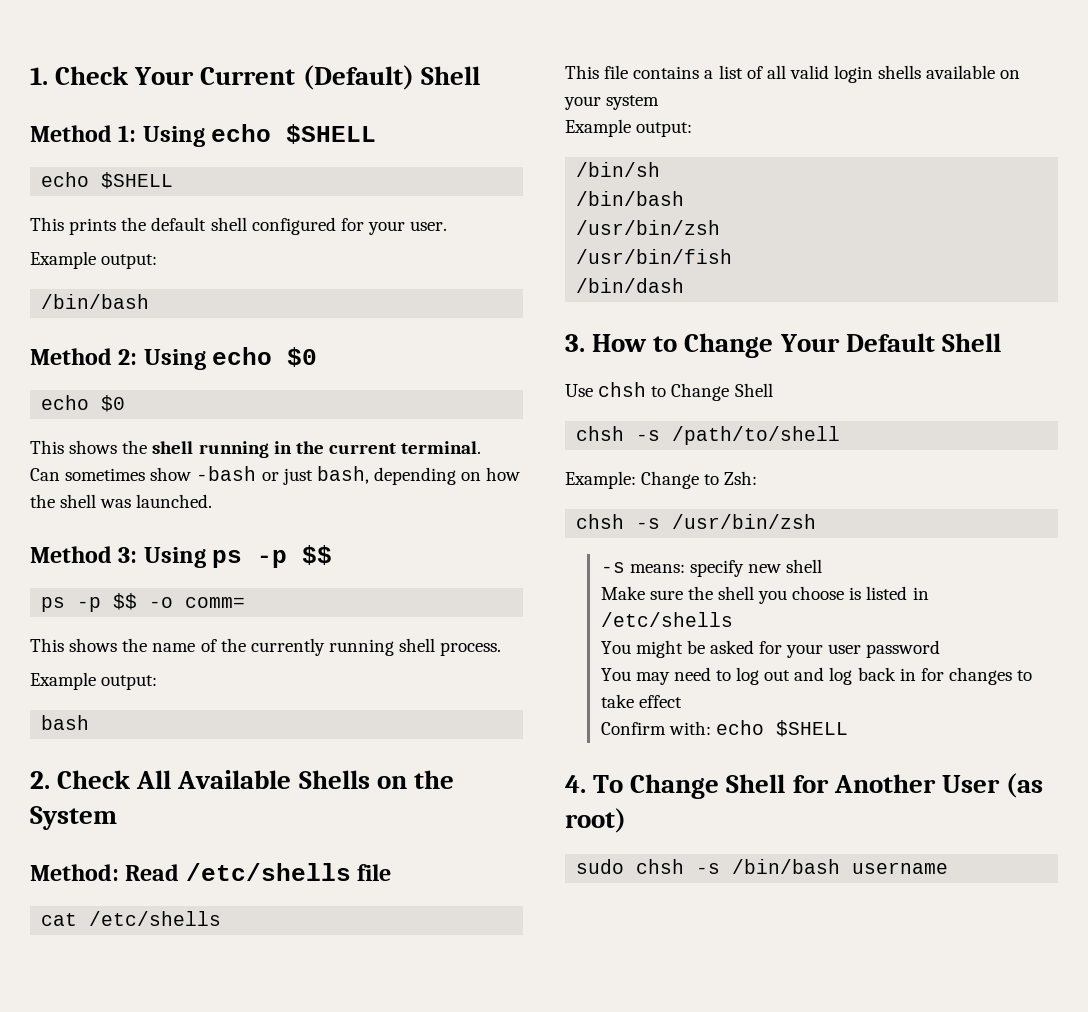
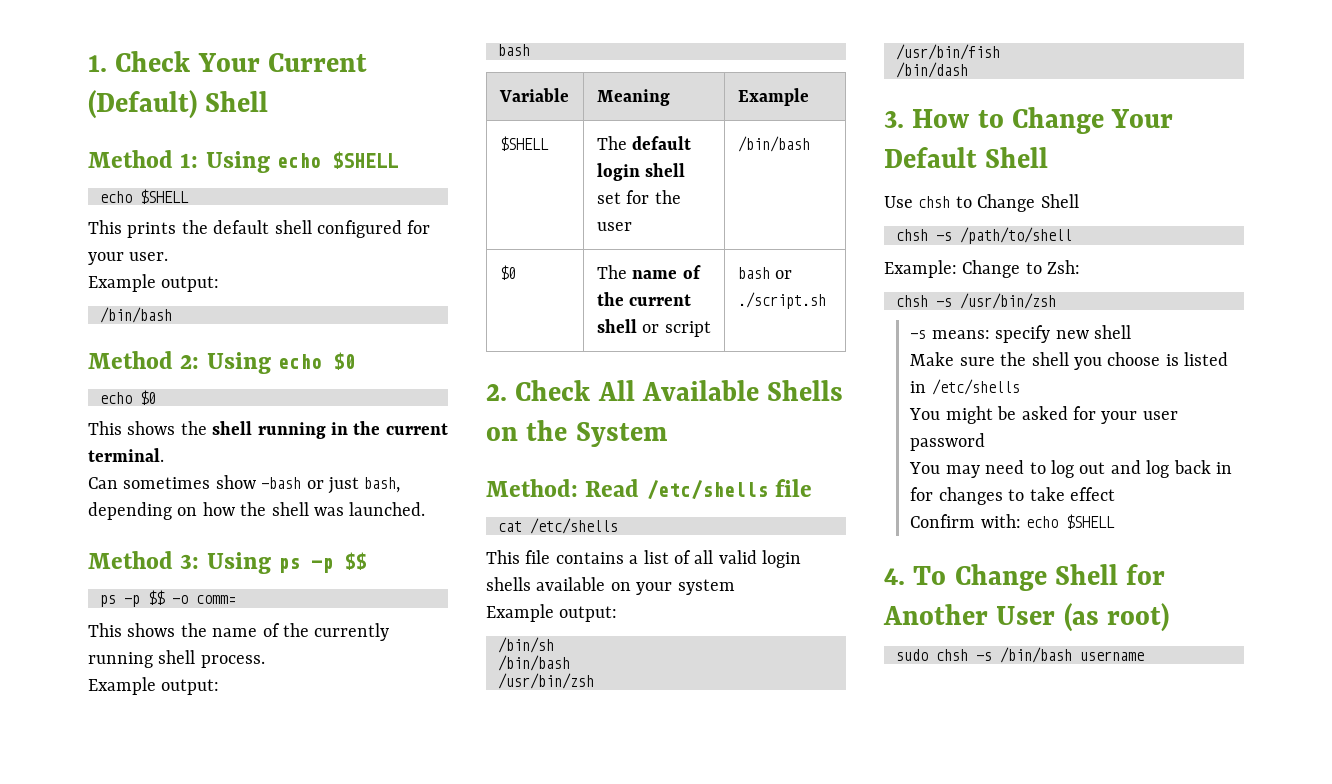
(90, 722) none -> [498,88,569,102] [596,89,670,106] [737,88,809,106] [499,136,549,151] [596,136,692,150] [596,163,686,181] [596,190,681,204] [596,222,632,231] [737,136,810,152] [499,265,516,280] [596,265,701,279] [596,292,692,306] [596,319,711,337] [737,267,793,279] [737,292,826,309] // Variable | Meaning | Example // $SHELL | The default login shell set for the user | /bin/bash // $0 | The name of the current shell or script | bash or ./script.sh

